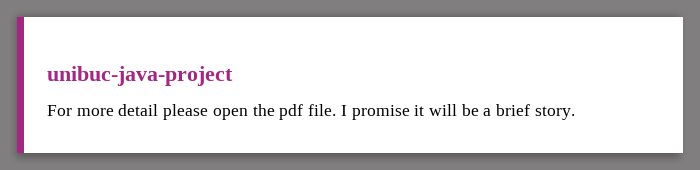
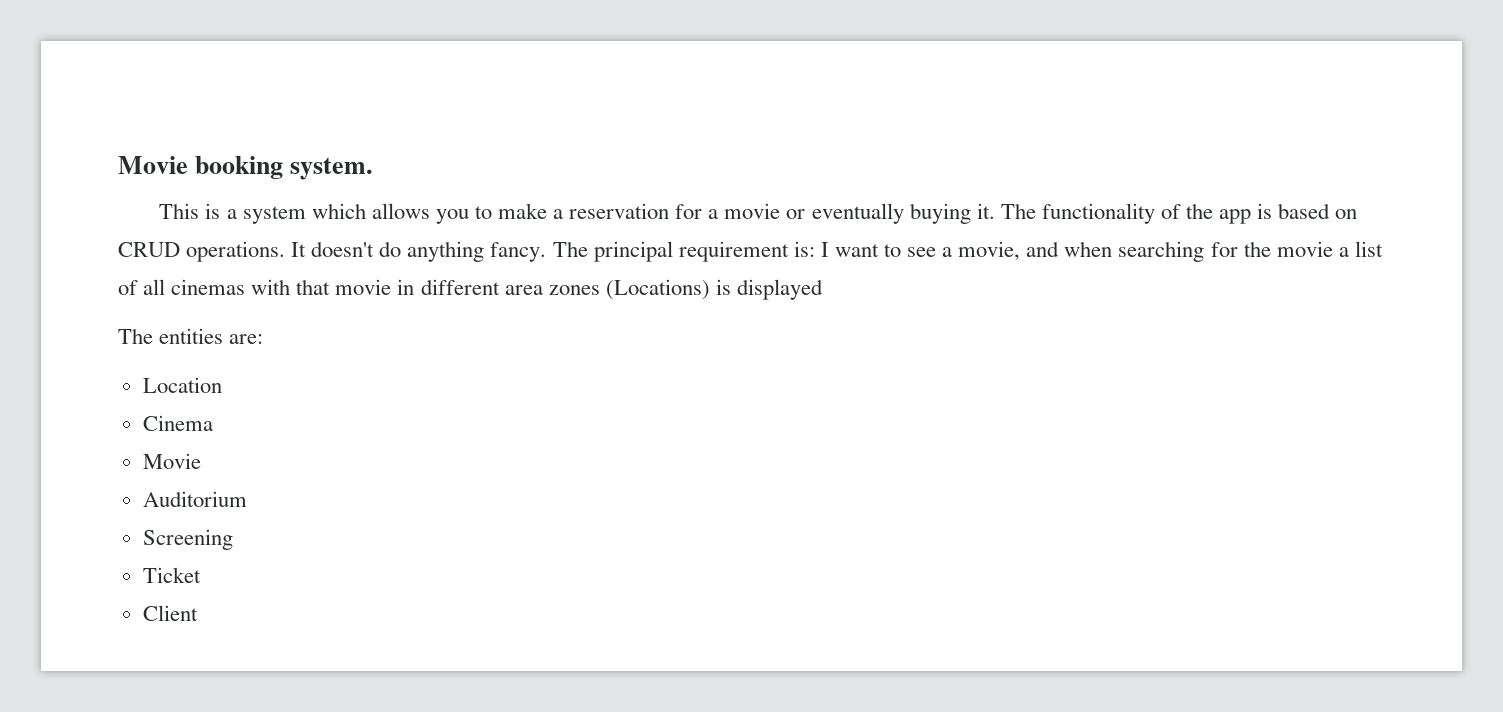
[47,66,233,86] [47,104,575,120] unibuc-java-project // For more detail please open the pdf file. I promise it will be a brief story. -> [118,156,374,180] [159,203,1358,224] [118,241,1383,262] [118,279,823,300] [118,328,264,344] [142,377,222,393] [142,415,213,431] [142,453,201,469] [142,491,247,507] [142,529,233,550] [142,567,201,583] [142,605,198,621] Movie booking system. // This is a system which allows you to make a reservation for a movie or eventually buying it. The functionality of the app is based on CRUD operations. It doesn't do anything fancy. The principal requirement is: I want to see a movie, and when searching for the movie a list of all cinemas with that movie in different area zones (Locations) is displayed // The entities are: // Location // Cinema // Movie // Auditorium // Screening // Ticket // Client

